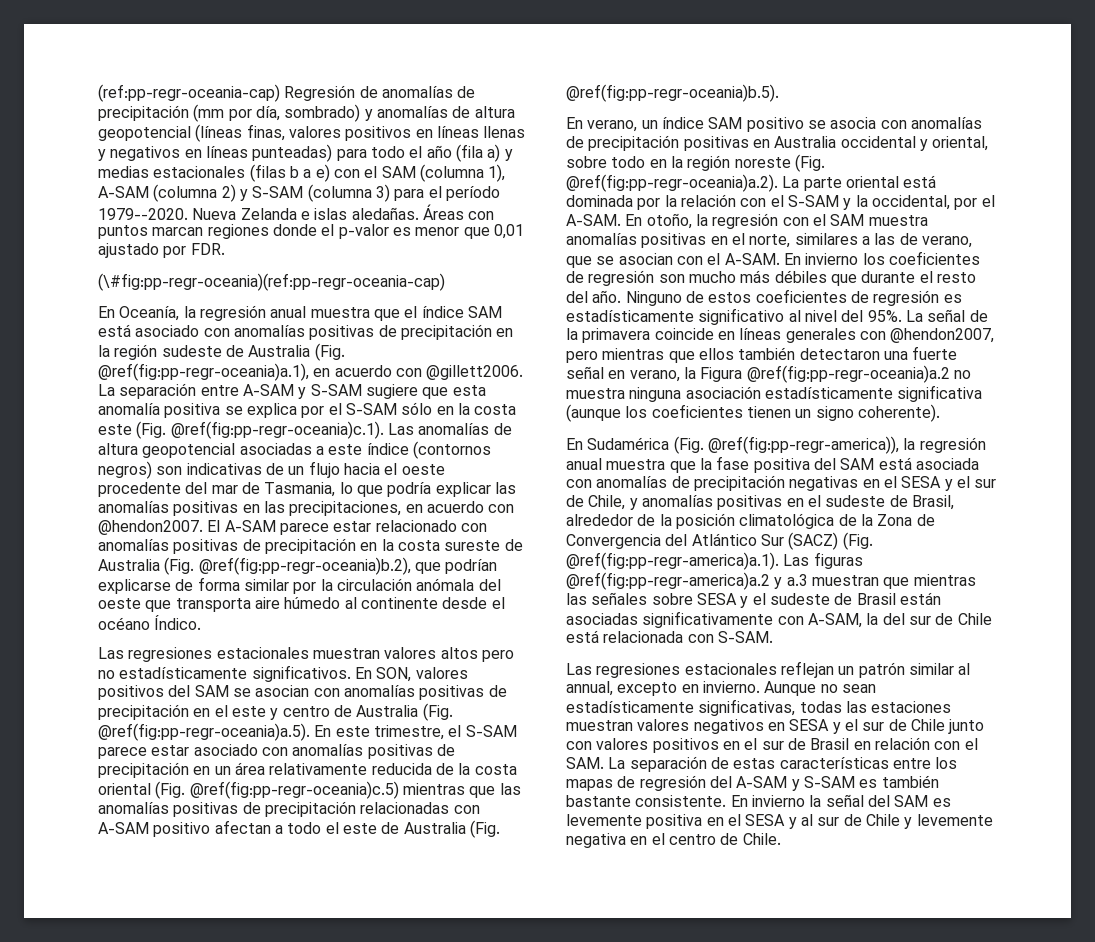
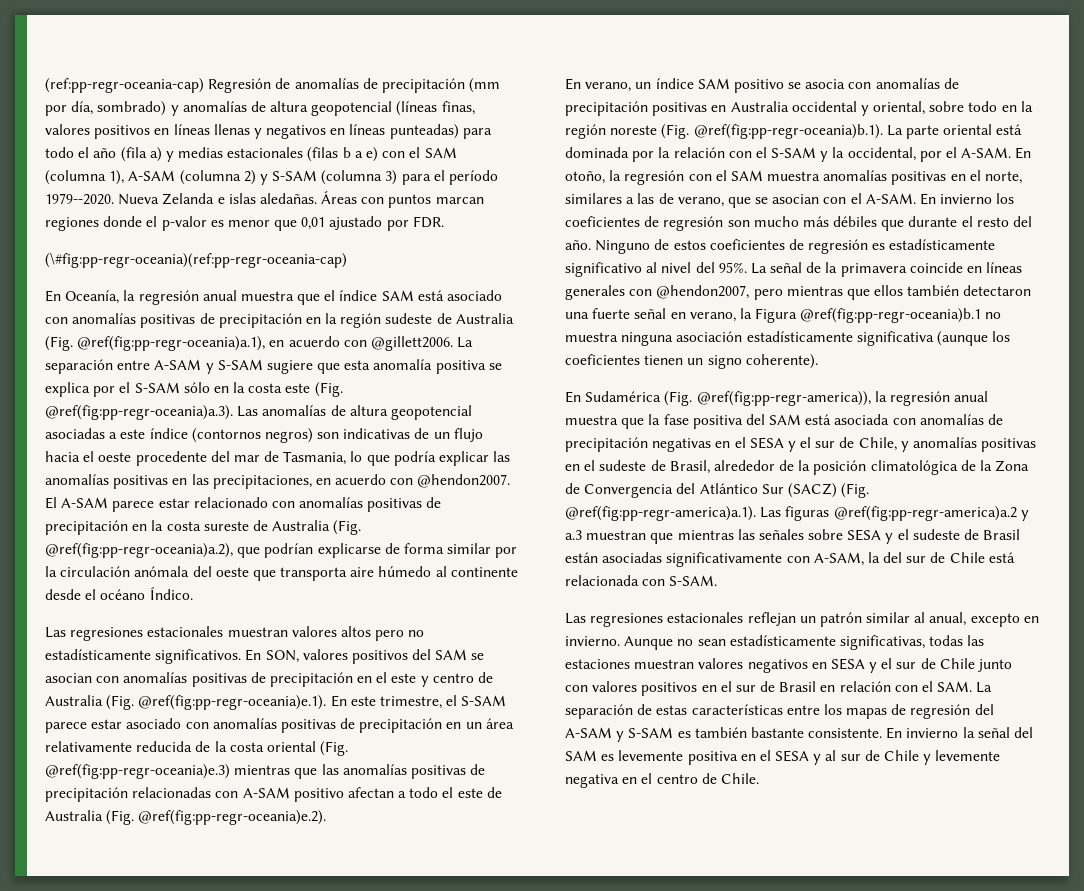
[170,421,384,439] @ref(fig:pp-regr-oceania)c.1). -> [45,405,233,420] @ref(fig:pp-regr-oceania)a.3).
[198,557,411,575] @ref(fig:pp-regr-oceania)b.2), -> [45,543,233,558] @ref(fig:pp-regr-oceania)a.2),
[98,723,310,741] @ref(fig:pp-regr-oceania)a.5). -> [138,695,327,710] @ref(fig:pp-regr-oceania)e.1).
[189,781,399,799] @ref(fig:pp-regr-oceania)c.5) -> [45,764,230,779] @ref(fig:pp-regr-oceania)e.3)
[566,84,779,102] @ref(fig:pp-regr-oceania)b.5). -> [138,810,327,825] @ref(fig:pp-regr-oceania)e.2).
[566,174,778,192] @ref(fig:pp-regr-oceania)a.2). -> [693,124,883,139] @ref(fig:pp-regr-oceania)b.1).
[746,365,950,383] @ref(fig:pp-regr-oceania)a.2 -> [800,308,982,323] @ref(fig:pp-regr-oceania)b.1
[566,681,613,696] annual, -> [929,612,967,626] anual,

